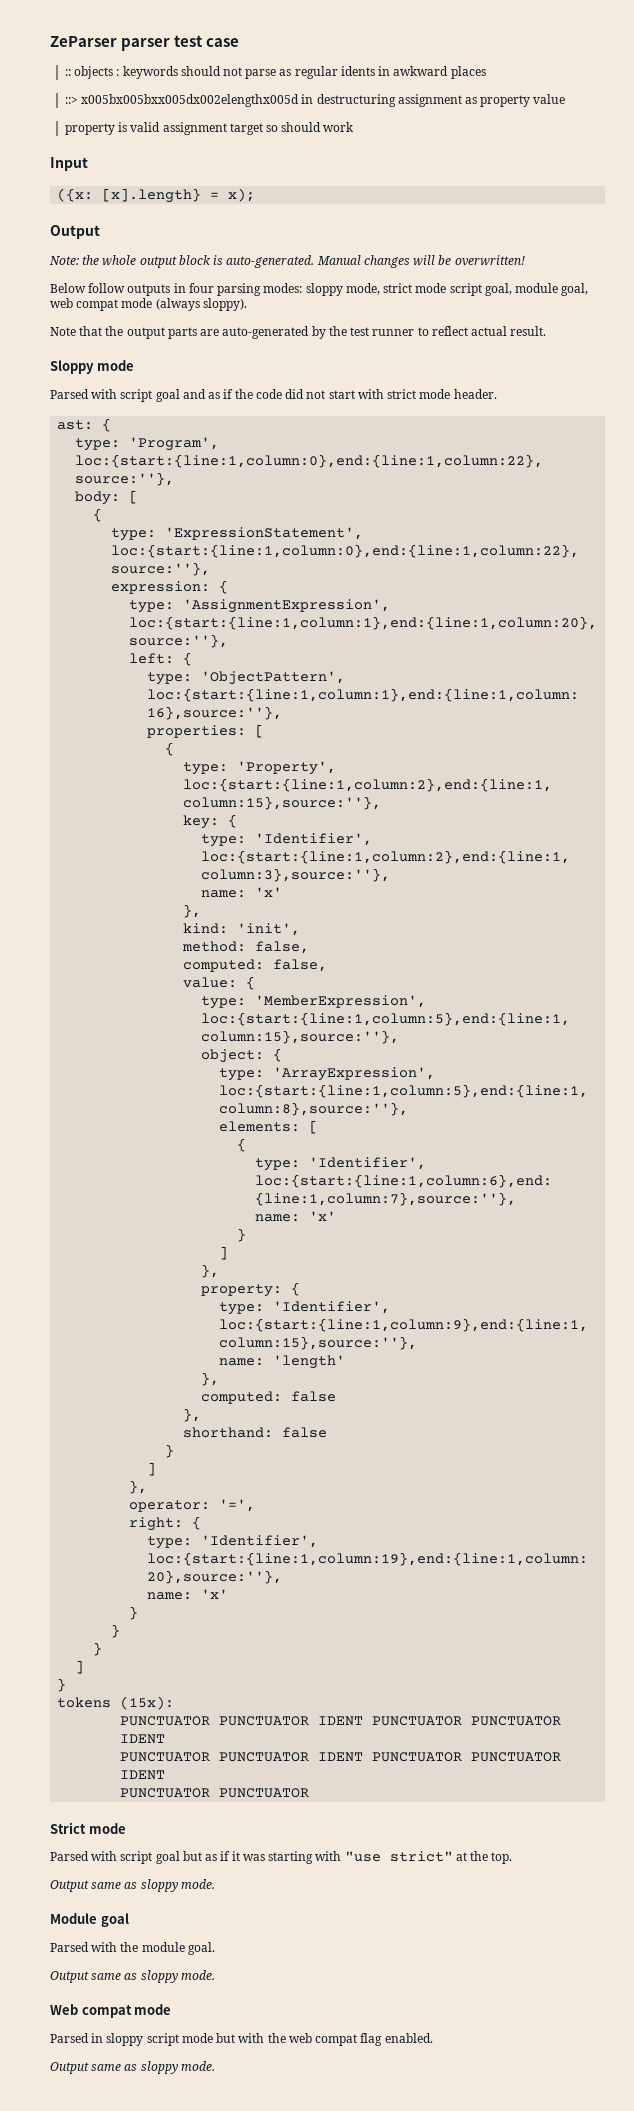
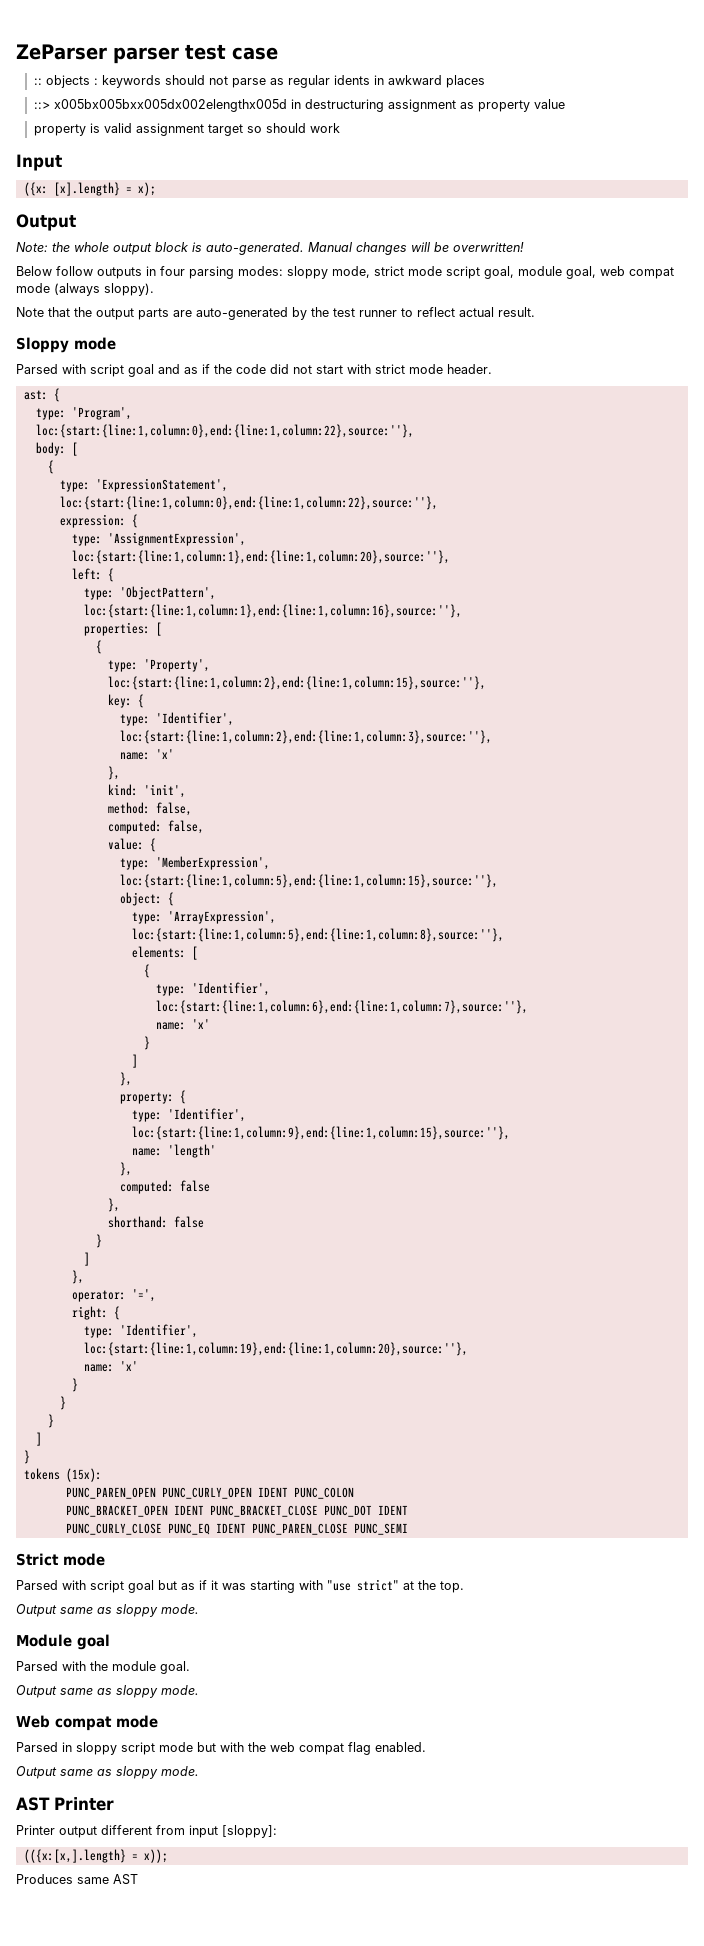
[120,1716,562,1726] [120,1734,166,1744] [120,1752,562,1762] [120,1770,166,1780] [120,1788,310,1798] PUNCTUATOR PUNCTUATOR IDENT PUNCTUATOR PUNCTUATOR IDENT // PUNCTUATOR PUNCTUATOR IDENT PUNCTUATOR PUNCTUATOR IDENT // PUNCTUATOR PUNCTUATOR -> [65,1487,354,1499] [65,1505,408,1517] [65,1523,408,1535] PUNC_PAREN_OPEN PUNC_CURLY_OPEN IDENT PUNC_COLON // PUNC_BRACKET_OPEN IDENT PUNC_BRACKET_CLOSE PUNC_DOT IDENT // PUNC_CURLY_CLOSE PUNC_EQ IDENT PUNC_PAREN_CLOSE PUNC_SEMI
(215, 2066) none -> [16,1797,114,1811] [16,1825,277,1838] [23,1849,168,1863] [16,1874,138,1885] // AST Printer // Printer output different from input [sloppy]: // (({x:[x,].length} = x)); // Produces same AST

